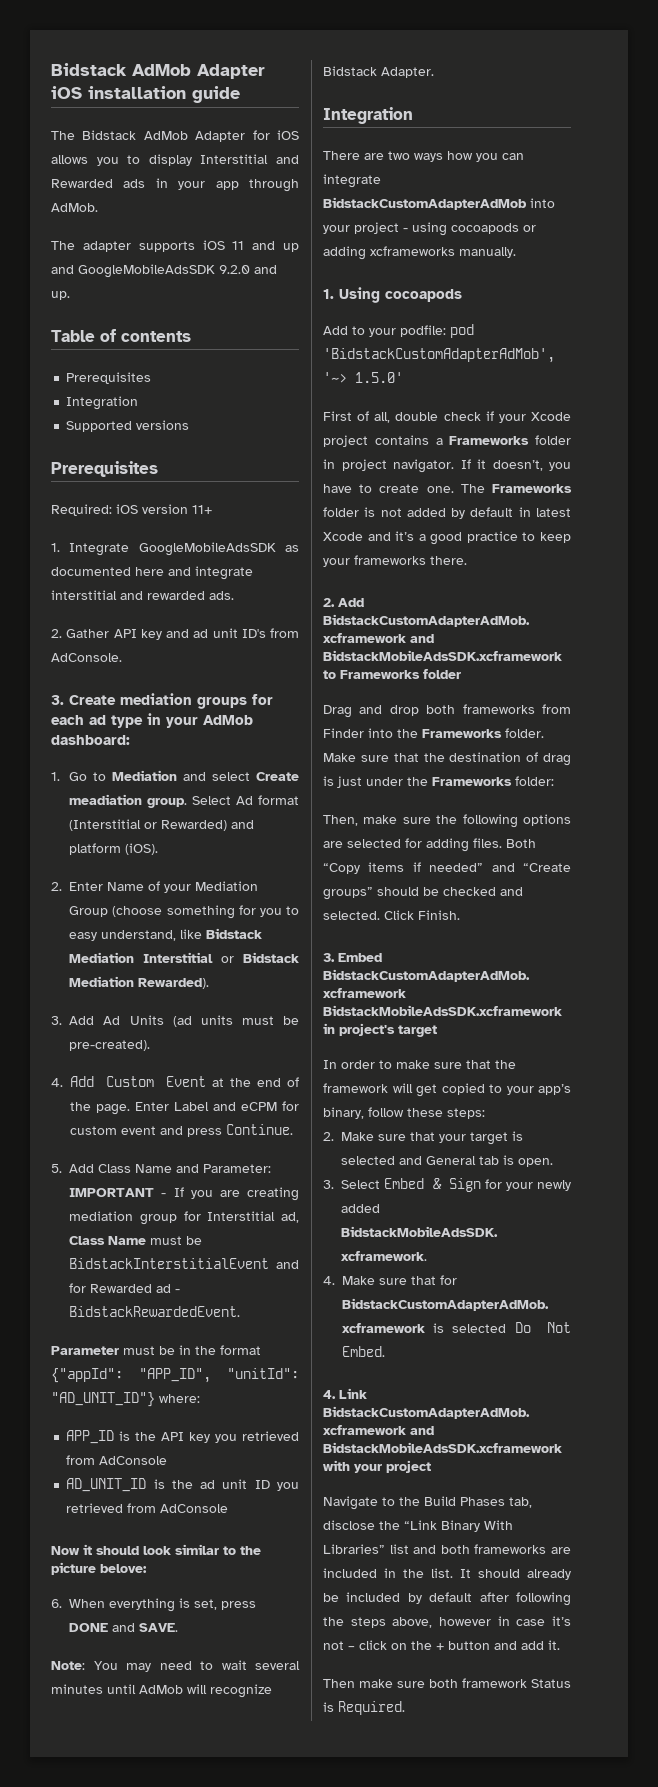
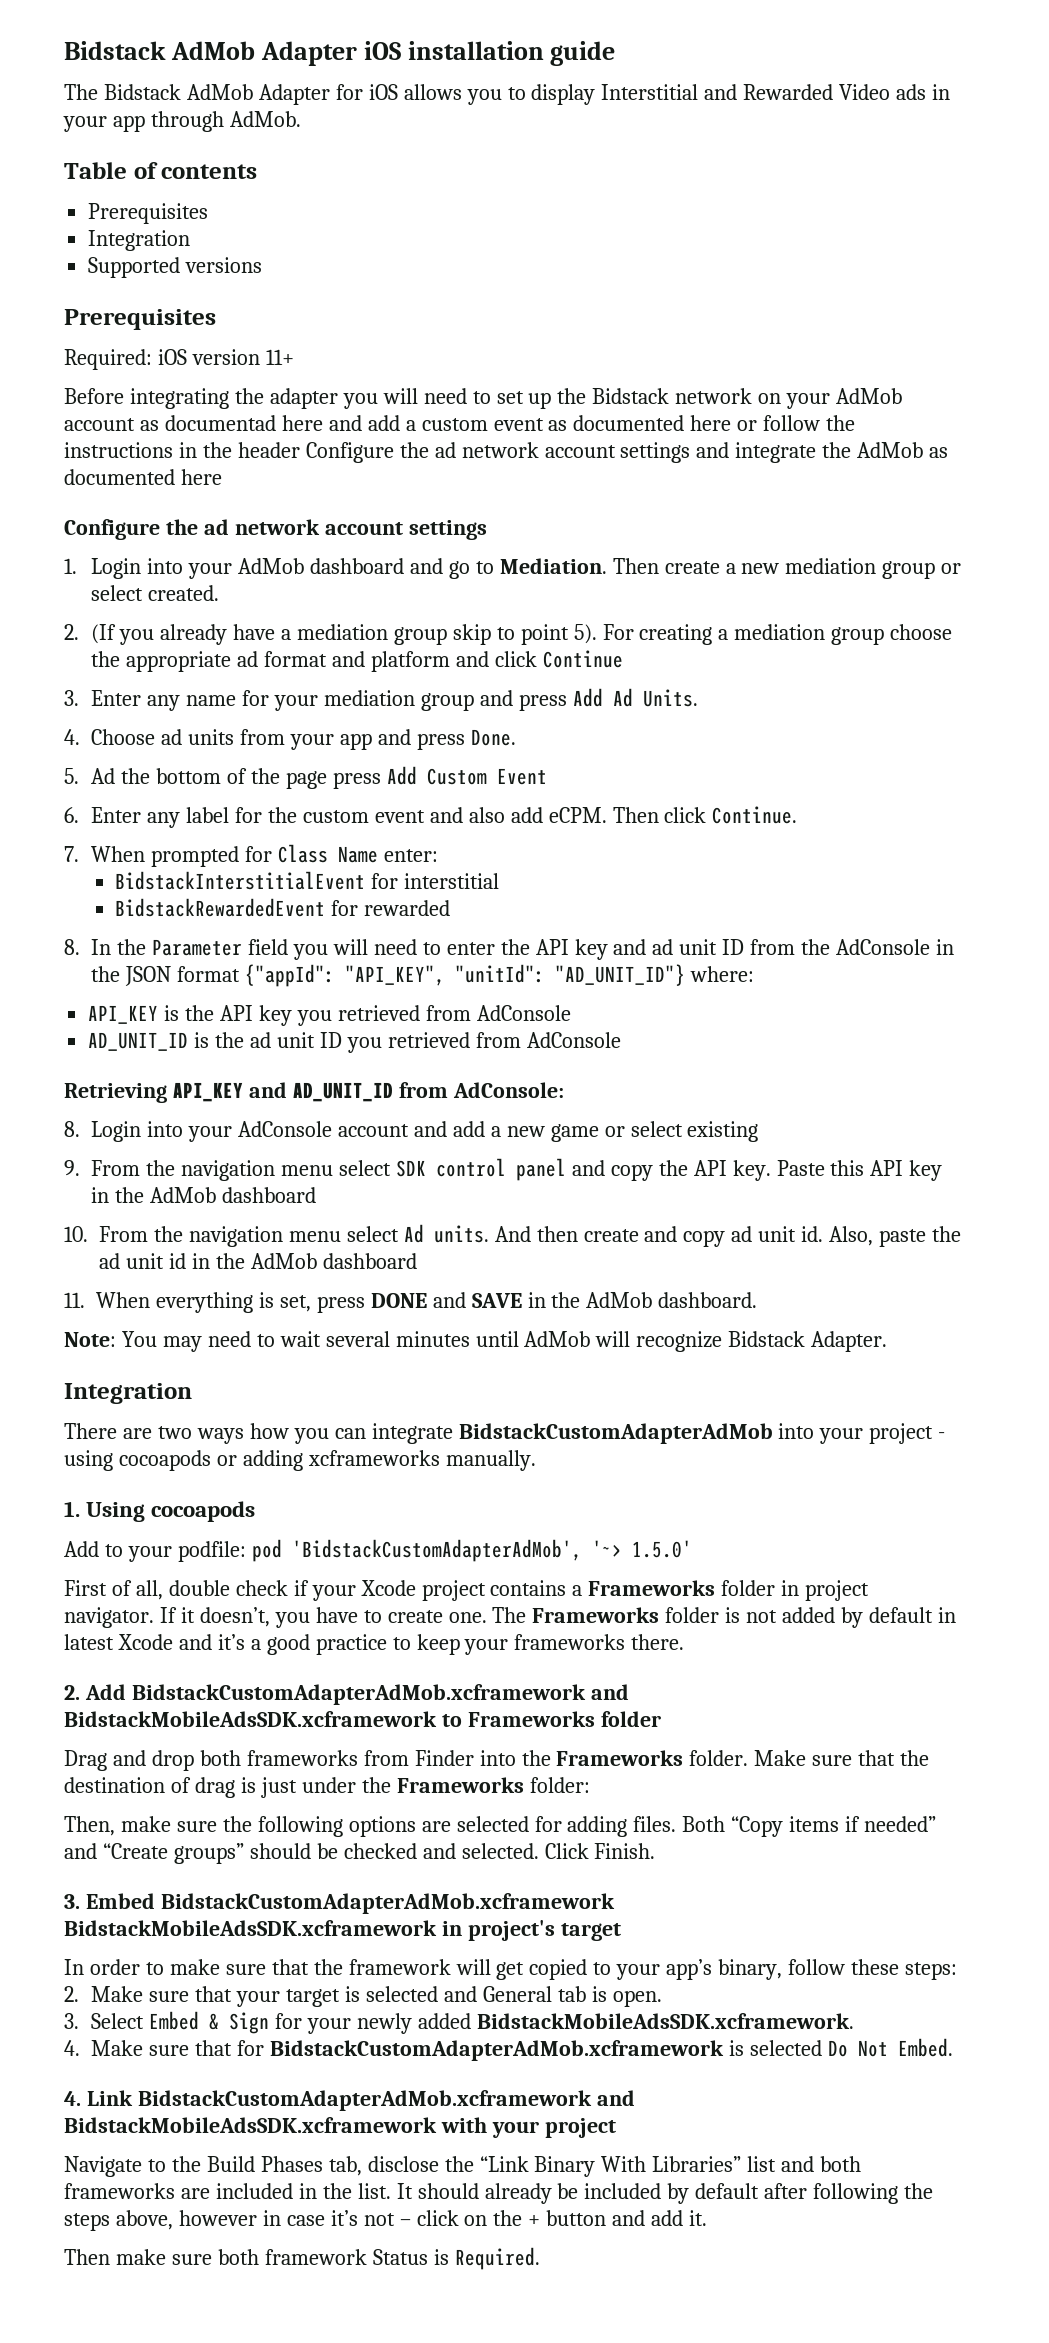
(113, 183) none -> [839,84,891,100] Video
[51,240,300,252] [51,264,277,278] [51,291,70,300] // The adapter supports iOS 11 and up and GoogleMobileAdsSDK 9.2.0 and up. -> (301, 119) none
[51,542,299,556] [51,566,253,580] 1. Integrate GoogleMobileAdsSDK as documented here and integrate -> [64,388,903,409] [64,415,856,431] [64,442,949,463] [64,469,222,485] [64,519,487,540] [64,558,962,579] [91,585,220,601] [64,624,953,645] [91,650,623,672] [64,688,698,711] [64,729,516,750] [64,766,547,789] [64,806,798,828] [64,844,438,867] [115,871,399,890] Before integrating the adapter you will need to set up the Bidstack network on your AdMob account as documentad here and add a custom event as documented here or follow the instructions in the header Configure the ad network account settings and integrate the AdMob as documented here // Configure the ad network account settings // 1. Login into your AdMob dashboard and go to Mediation. Then create a new mediation group or select created. // 2. (If you already have a mediation group skip to point 5). For creating a mediation group choose the appropriate ad format and platform and click Continue // 3. Enter any name for your mediation group and press Add Ad Units. // 4. Choose ad units from your app and press Done. // 5. Ad the bottom of the page press Add Custom Event // 6. Enter any label for the custom event and also add eCPM. Then click Continue. // 7. When prompted for Class Name enter: // BidstackInterstitialEvent for
[120,591,143,600] and -> [115,898,359,917] // BidstackRewardedEvent for
[209,591,234,600] [51,629,110,638] ads. // 2. Gather -> [64,939,530,960] // 8. In the Parameter field you will need to enter the
[241,628,299,638] [51,653,122,662] [51,693,273,709] [51,713,253,728] [51,735,130,745] [51,770,299,781] [69,794,299,808] [69,819,255,831] [69,843,159,855] [51,881,259,893] [69,905,299,919] [69,928,263,941] [69,952,299,963] [69,976,210,989] [51,1015,300,1027] [69,1040,151,1051] [51,1076,299,1087] [70,1101,299,1115] [70,1124,293,1137] [51,1164,272,1173] [69,1187,299,1201] [69,1211,299,1225] [69,1236,203,1245] [69,1258,299,1269] [69,1283,181,1293] [69,1306,241,1317] [51,1345,216,1355] ID's from AdConsole. // 3. Create mediation groups for each ad type in your AdMob dashboard: // 1. Go to Mediation and select Create meadiation group. Select Ad format (Interstitial or Rewarded) and platform (iOS). // 2. Enter Name of your Mediation Group (choose something for you to easy understand, like Bidstack Mediation Interstitial or Bidstack Mediation Rewarded). // 3. Add Ad Units (ad units must be pre-created). // 4. Add Custom Event at the end of the page. Enter Label and eCPM for custom event and press Continue. // 5. Add Class Name and Parameter: IMPORTANT - If you are creating mediation group for Interstitial ad, Class Name must be BidstackInterstitialEvent and for Rewarded ad - BidstackRewardedEvent. // Parameter must be in the -> [722,939,955,955] [91,966,172,986] ID from the AdConsole in the JSON
[139,1368,211,1383] "APP_ID", -> [345,965,446,986] "API_KEY",
[66,1430,115,1444] APP_ID -> [88,1005,159,1024] API_KEY
[51,1544,261,1555] [51,1562,147,1575] [51,1599,62,1608] Now it should look similar to the picture belove: // 6. -> [64,1082,564,1103] [64,1121,759,1142] [64,1158,943,1181] [91,1187,317,1203] [64,1224,962,1247] [99,1253,417,1269] [64,1292,85,1308] Retrieving API_KEY and AD_UNIT_ID from AdConsole: // 8. Login into your AdConsole account and add a new game or select existing // 9. From the navigation menu select SDK control panel and copy the API key. Paste this API key in the AdMob dashboard // 10. From the navigation menu select Ad units. And then create and copy ad unit id. Also, paste the ad unit id in the AdMob dashboard // 11.
[139,1623,179,1632] SAVE. -> [471,1292,758,1308] SAVE in the AdMob dashboard.

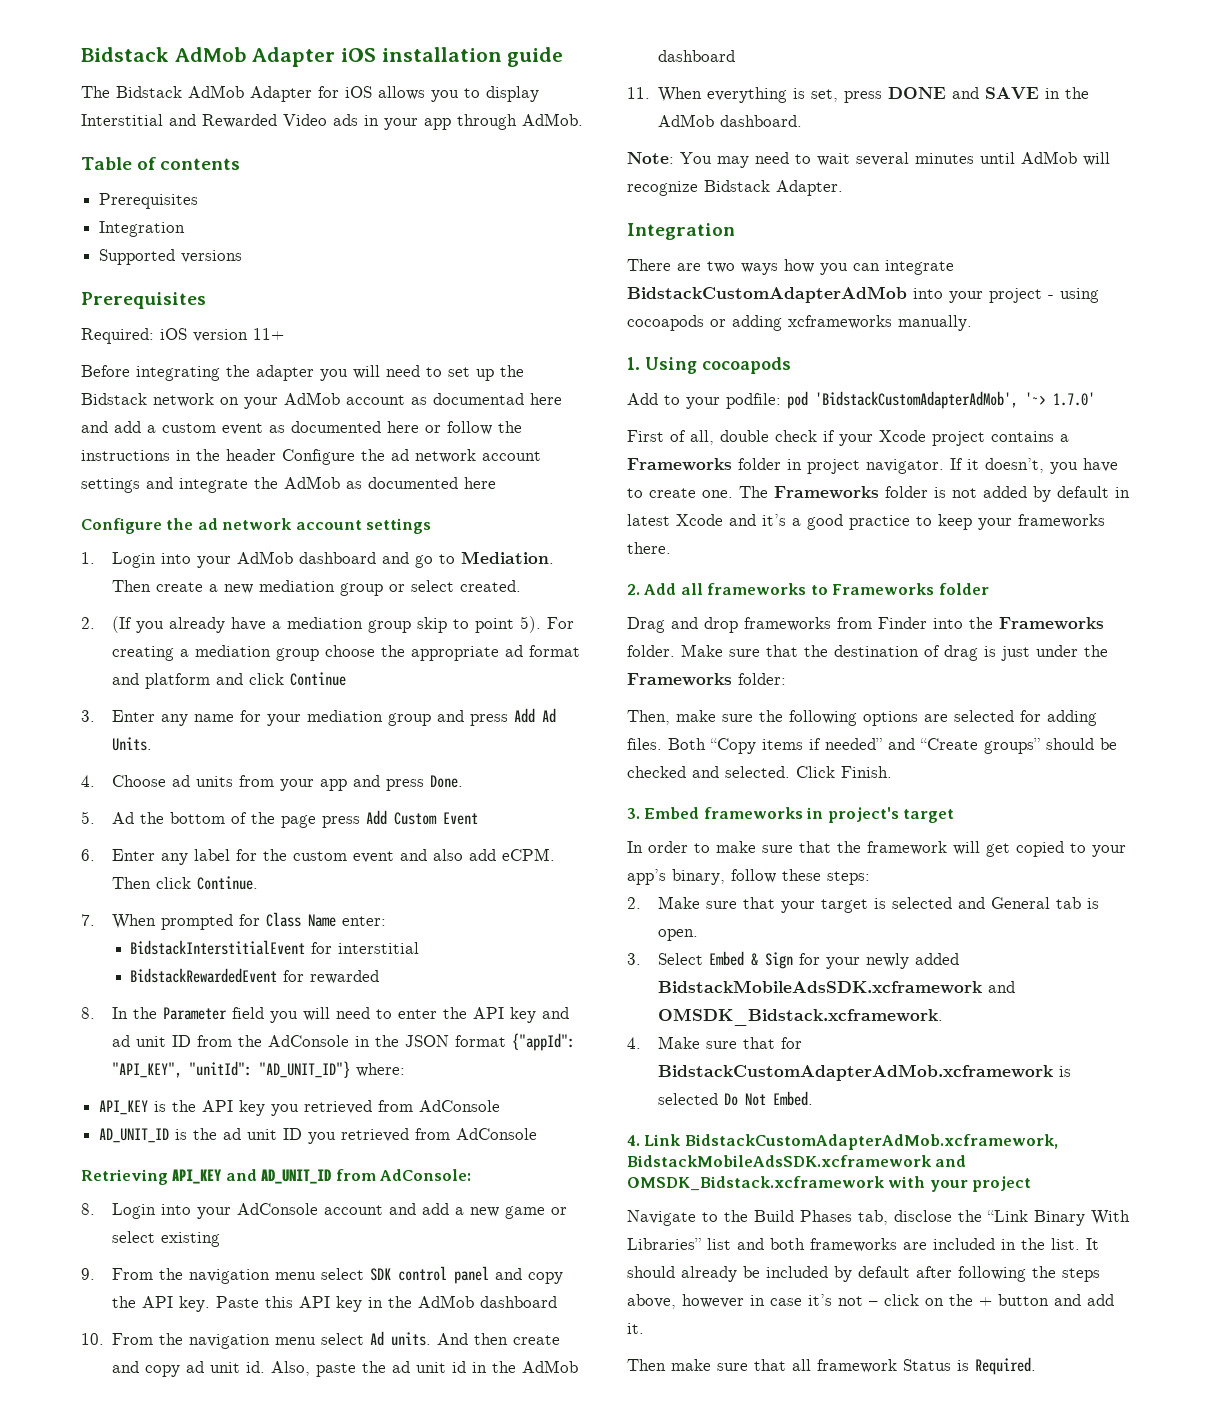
[631,1540,692,1558] 1.5.0' -> [1053,392,1095,406] 1.7.0'
[131,1684,629,1705] [64,1711,437,1727] BidstackCustomAdapterAdMob.xcframework and BidstackMobileAdsSDK.xcframework -> [680,583,807,595] all frameworks
[199,1750,241,1766] both -> (738, 625) none
[160,1893,615,1914] [64,1920,437,1936] BidstackCustomAdapterAdMob.xcframework BidstackMobileAdsSDK.xcframework -> [703,807,803,819] frameworks
[476,2013,854,2029] BidstackMobileAdsSDK.xcframework. -> [658,980,1016,994] [658,1008,944,1026] BidstackMobileAdsSDK.xcframework and OMSDK_Bidstack.xcframework.
[137,2090,635,2111] [64,2117,437,2133] BidstackCustomAdapterAdMob.xcframework and BidstackMobileAdsSDK.xcframework -> [684,1134,1058,1150] [627,1155,967,1167] [627,1176,885,1191] BidstackCustomAdapterAdMob.xcframework, BidstackMobileAdsSDK.xcframework and OMSDK_Bidstack.xcframework
[217,2249,259,2265] both -> [754,1359,811,1371] that all

